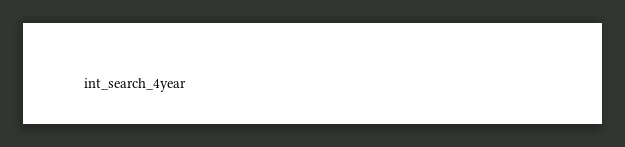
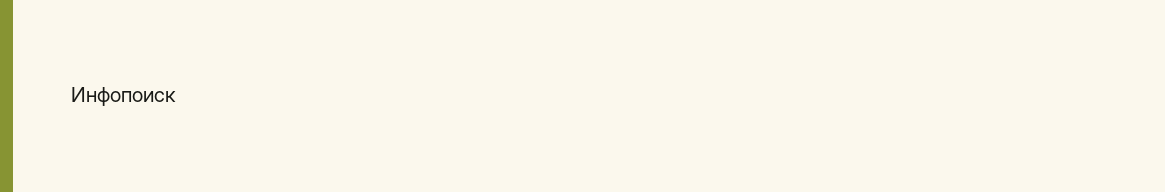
[84,78,186,92] int_search_4year -> [71,87,176,106] Инфопоиск

